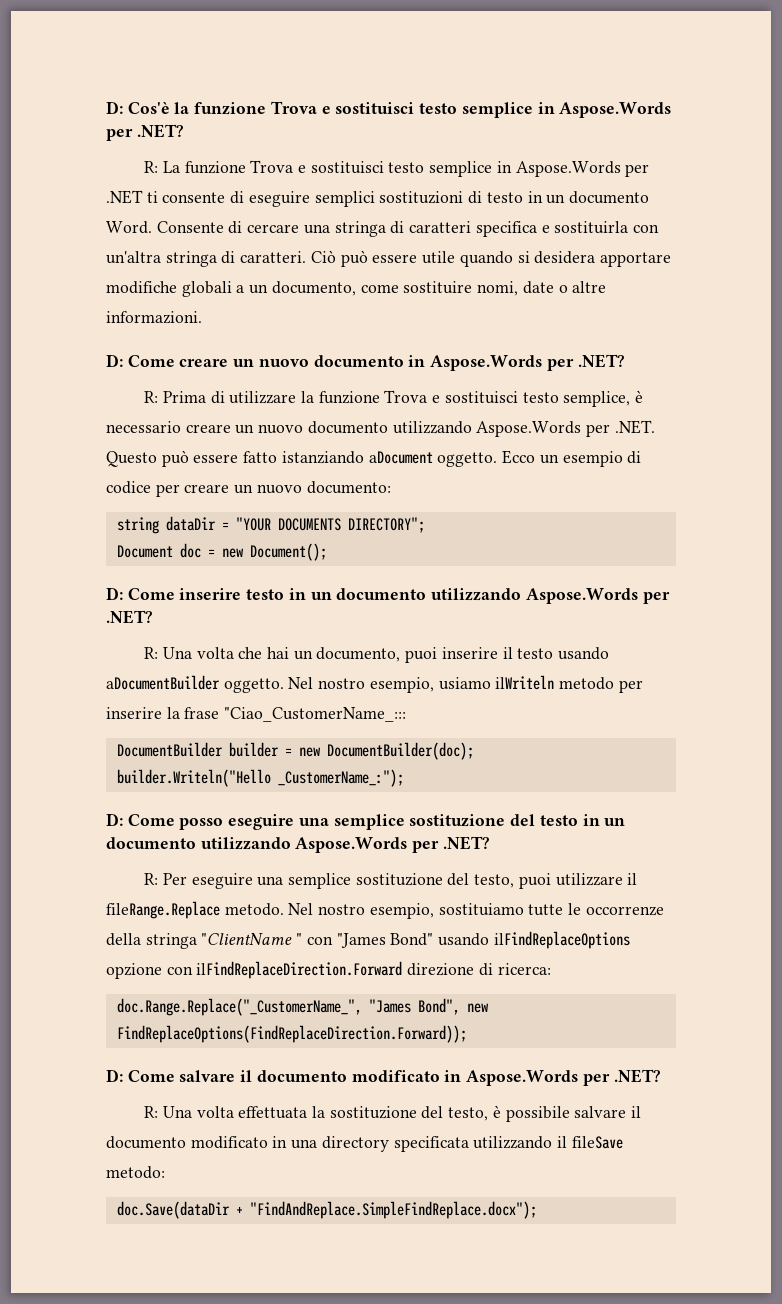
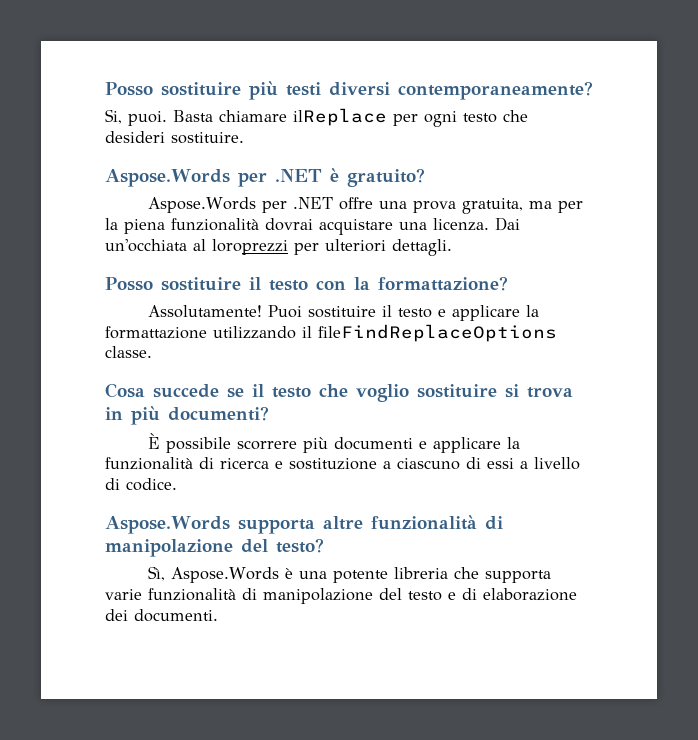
[106,101,672,118] [106,124,184,141] [144,160,650,177] [106,190,649,207] [106,221,659,237] [106,250,671,267] [106,281,607,297] [106,311,202,324] [106,354,625,371] [144,390,644,407] [106,420,655,437] [106,450,642,467] [106,481,391,497] [116,516,425,534] [116,543,327,561] [106,587,670,604] [106,610,153,624] [144,647,610,663] [106,675,643,693] [106,707,407,722] [116,742,474,760] [116,769,404,787] [106,813,626,830] [106,836,490,853] [144,873,638,889] [106,901,664,919] [106,931,630,949] [106,961,551,979] [116,998,489,1016] [116,1025,467,1043] [106,1069,661,1086] [144,1105,642,1122] [106,1136,623,1152] [106,1166,165,1179] [116,1201,537,1219] D: Cos'è la funzione Trova e sostituisci testo semplice in Aspose.Words per .NET? // R: La funzione Trova e sostituisci testo semplice in Aspose.Words per .NET ti consente di eseguire semplici sostituzioni di testo in un documento Word. Consente di cercare una stringa di caratteri specifica e sostituirla con un'altra stringa di caratteri. Ciò può essere utile quando si desidera apportare modifiche globali a un documento, come sostituire nomi, date o altre informazioni. // D: Come creare un nuovo documento in Aspose.Words per .NET? // R: Prima di utilizzare la funzione Trova e sostituisci testo semplice, è necessario creare un nuovo documento utilizzando Aspose.Words per .NET. Questo può essere fatto istanziando aDocument oggetto. Ecco un esempio di codice per creare un nuovo documento: // string dataDir = "YOUR DOCUMENTS DIRECTORY"; // Document doc = new Document(); // D: Come inserire testo in un documento utilizzando Aspose.Words per .NET? // R: Una volta che hai un documento, puoi inserire il testo usando aDocumentBuilder oggetto. Nel nostro esempio, usiamo ilWriteln metodo per inserire la frase "Ciao_CustomerName_::: // DocumentBuilder builder = new DocumentBuilder(doc); // builder.Writeln("Hello _CustomerName_:"); // D: Come posso eseguire una semplice sostituzione del testo in un documento utilizzando Aspose.Words per .NET? // R: Per eseguire una semplice sostituzione del testo, puoi utilizzare il fileRange.Replace metodo. Nel nostro esempio, sostituiamo tutte le occorrenze della stringa "ClientName " con "James Bond" usando ilFindReplaceOptions opzione con ilFindReplaceDirection.Forward direzione di ricerca: // doc.Range.Replace("_CustomerName_", "James Bond", new FindReplaceOptions(FindReplaceDirection.Forward)); // D: Come salvare il documento modificato in Aspose.Words per .NET? // R: Una volta effettuata la sostituzione del testo, è possibile salvare il documento modificato in una directory specificata utilizzando il fileSave metodo: // doc.Save(dataDir + "FindAndReplace.SimpleFindReplace.docx"); -> [105,81,593,100] [105,108,528,127] [105,131,244,144] [105,168,425,187] [147,197,583,214] [105,217,520,235] [105,239,452,256] [105,276,508,291] [147,305,539,321] [105,324,557,342] [105,346,152,358] [105,383,573,402] [105,406,269,425] [147,433,520,453] [105,457,580,470] [105,478,177,491] [105,515,503,534] [105,538,324,557] [147,566,551,583] [105,588,577,604] [105,609,218,622] Posso sostituire più testi diversi contemporaneamente? // Si, puoi. Basta chiamare ilReplace per ogni testo che desideri sostituire. // Aspose.Words per .NET è gratuito? // Aspose.Words per .NET offre una prova gratuita, ma per la piena funzionalità dovrai acquistare una licenza. Dai un'occhiata al loroprezzi per ulteriori dettagli. // Posso sostituire il testo con la formattazione? // Assolutamente! Puoi sostituire il testo e applicare la formattazione utilizzando il fileFindReplaceOptions classe. // Cosa succede se il testo che voglio sostituire si trova in più documenti? // È possibile scorrere più documenti e applicare la funzionalità di ricerca e sostituzione a ciascuno di essi a livello di codice. // Aspose.Words supporta altre funzionalità di manipolazione del testo? // Sì, Aspose.Words è una potente libreria che supporta varie funzionalità di manipolazione del testo e di elaborazione dei documenti.

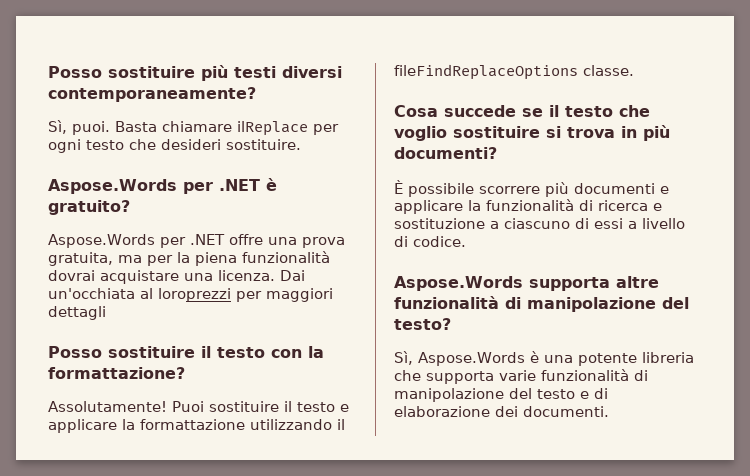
[105,109,122,124] Si, -> [48,120,67,134] Sì,
[325,239,452,256] ulteriori dettagli. -> [266,288,333,302] [48,306,106,320] maggiori dettagli

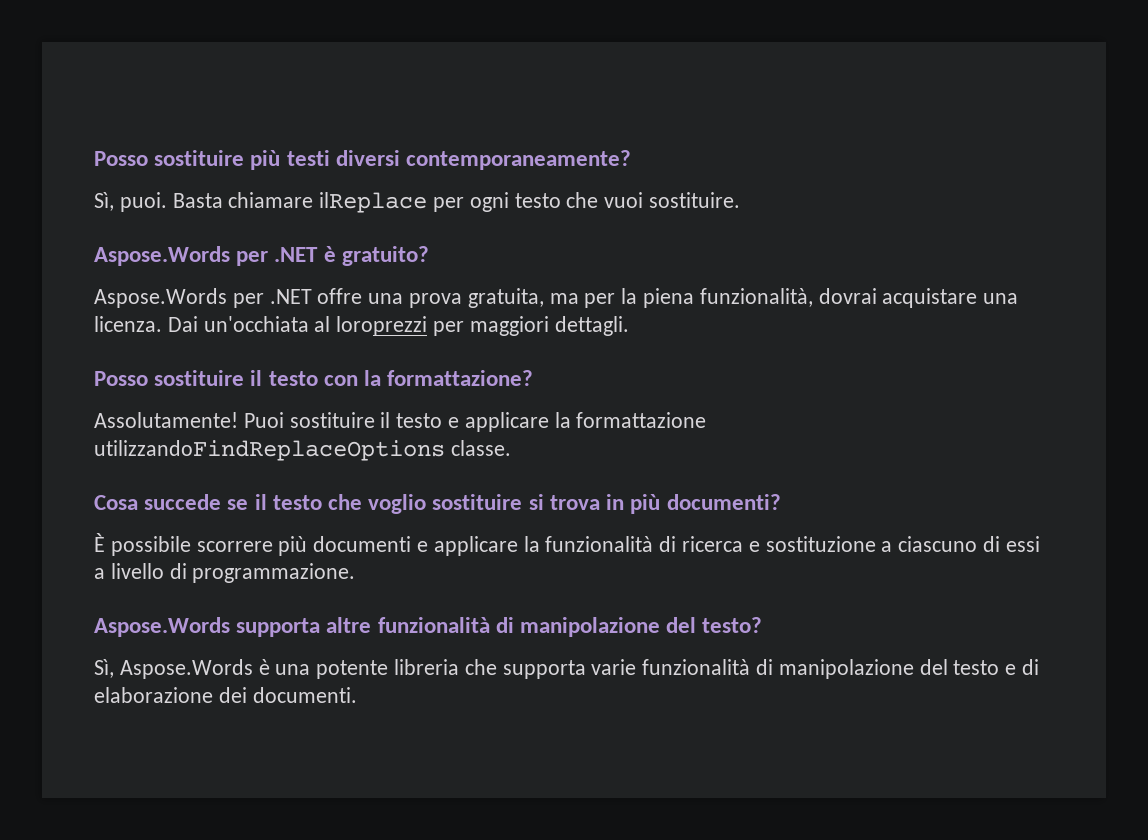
[161,139,221,150] desideri -> [604,192,644,208] vuoi
[242,251,330,263] funzionalità -> [699,288,813,307] funzionalità,
[48,306,106,320] dettagli -> [554,316,629,336] dettagli.
[250,419,345,430] [394,64,578,80] utilizzando il fileFindReplaceOptions -> [94,440,445,461] utilizzandoFindReplaceOptions
[413,236,466,247] codice. -> [192,563,356,583] programmazione.

